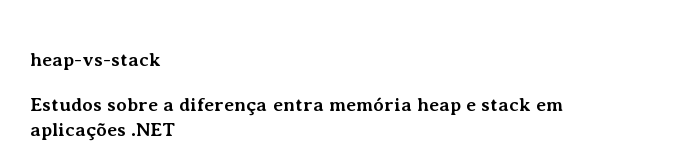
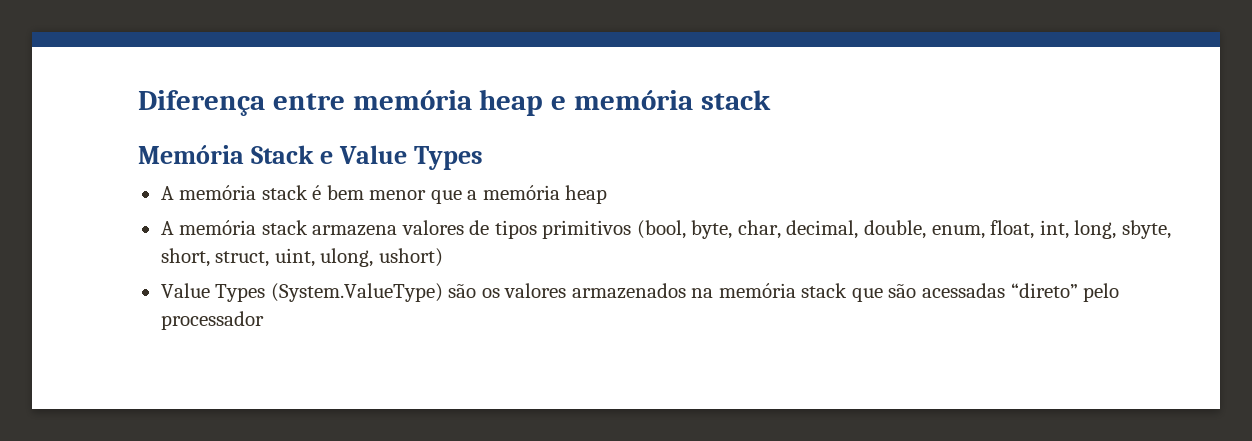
[30,53,161,70] [30,98,324,116] heap-vs-stack // Estudos sobre a diferença entra -> [138,90,345,116] Diferença entre
[481,98,564,111] [30,123,176,141] stack em aplicações .NET -> [574,90,771,110] [138,145,483,170] [160,185,608,204] [160,220,1171,239] [160,248,443,267] [160,283,1120,302] [160,311,264,330] memória stack // Memória Stack e Value Types // A memória stack é bem menor que a memória heap // A memória stack armazena valores de tipos primitivos (bool, byte, char, decimal, double, enum, float, int, long, sbyte, short, struct, uint, ulong, ushort) // Value Types (System.ValueType) são os valores armazenados na memória stack que são acessadas “direto” pelo processador

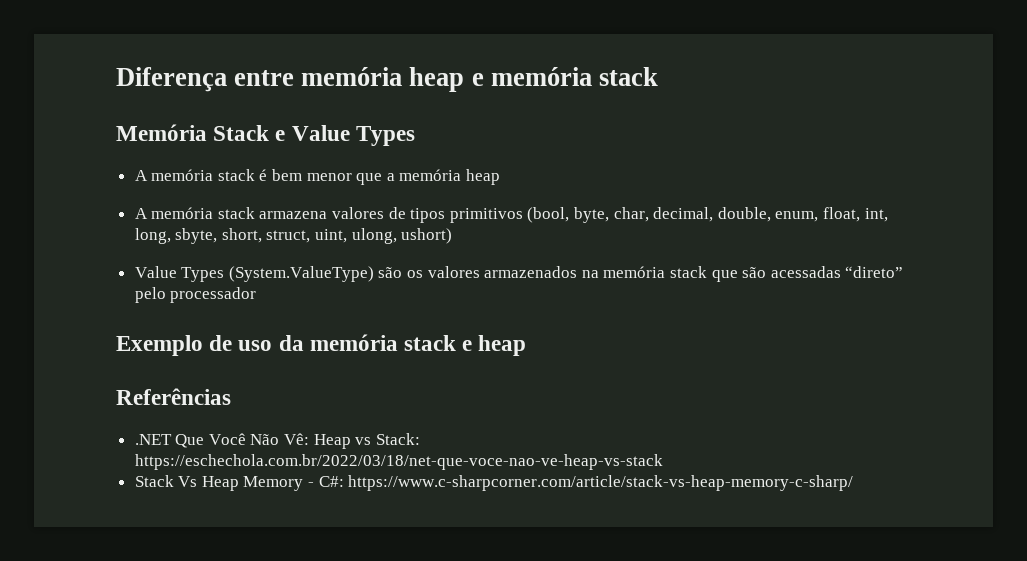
(264, 320) none -> [116,334,527,356] [116,388,231,405] [134,433,420,449] [134,454,663,470] [134,475,854,491] // Exemplo de uso da memória stack e heap // Referências // .NET Que Você Não Vê: Heap vs Stack: https://eschechola.com.br/2022/03/18/net-que-voce-nao-ve-heap-vs-stack // Stack Vs Heap Memory - C#: https://www.c-sharpcorner.com/article/stack-vs-heap-memory-c-sharp/

